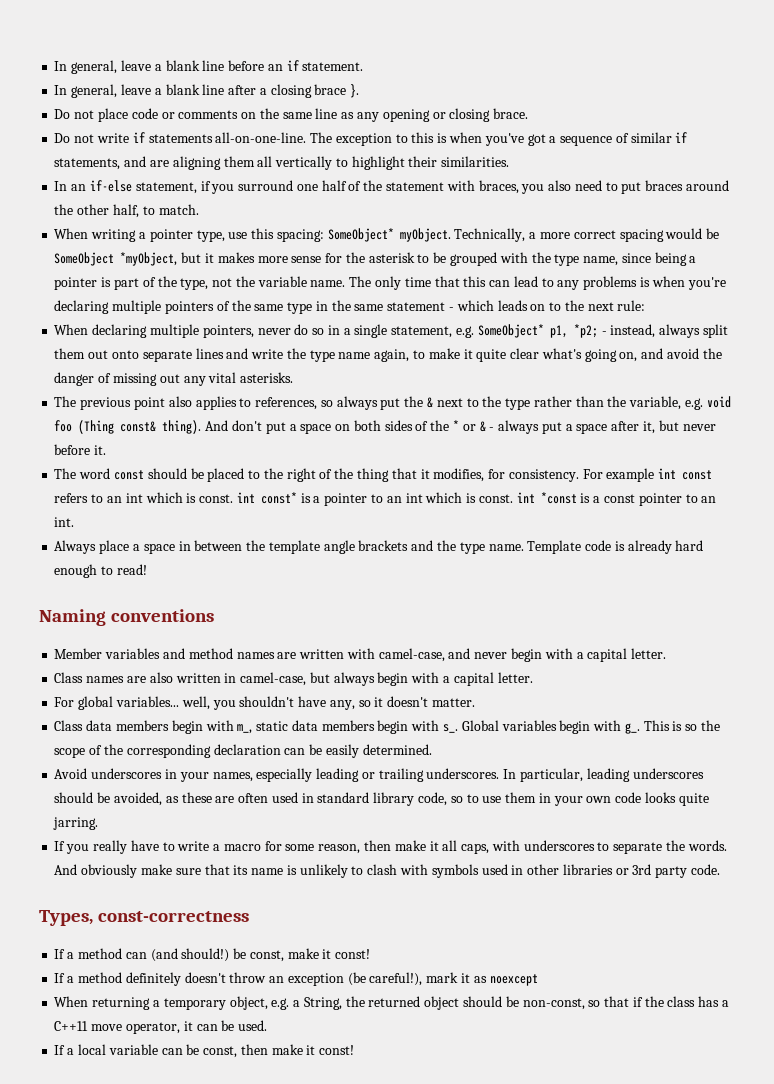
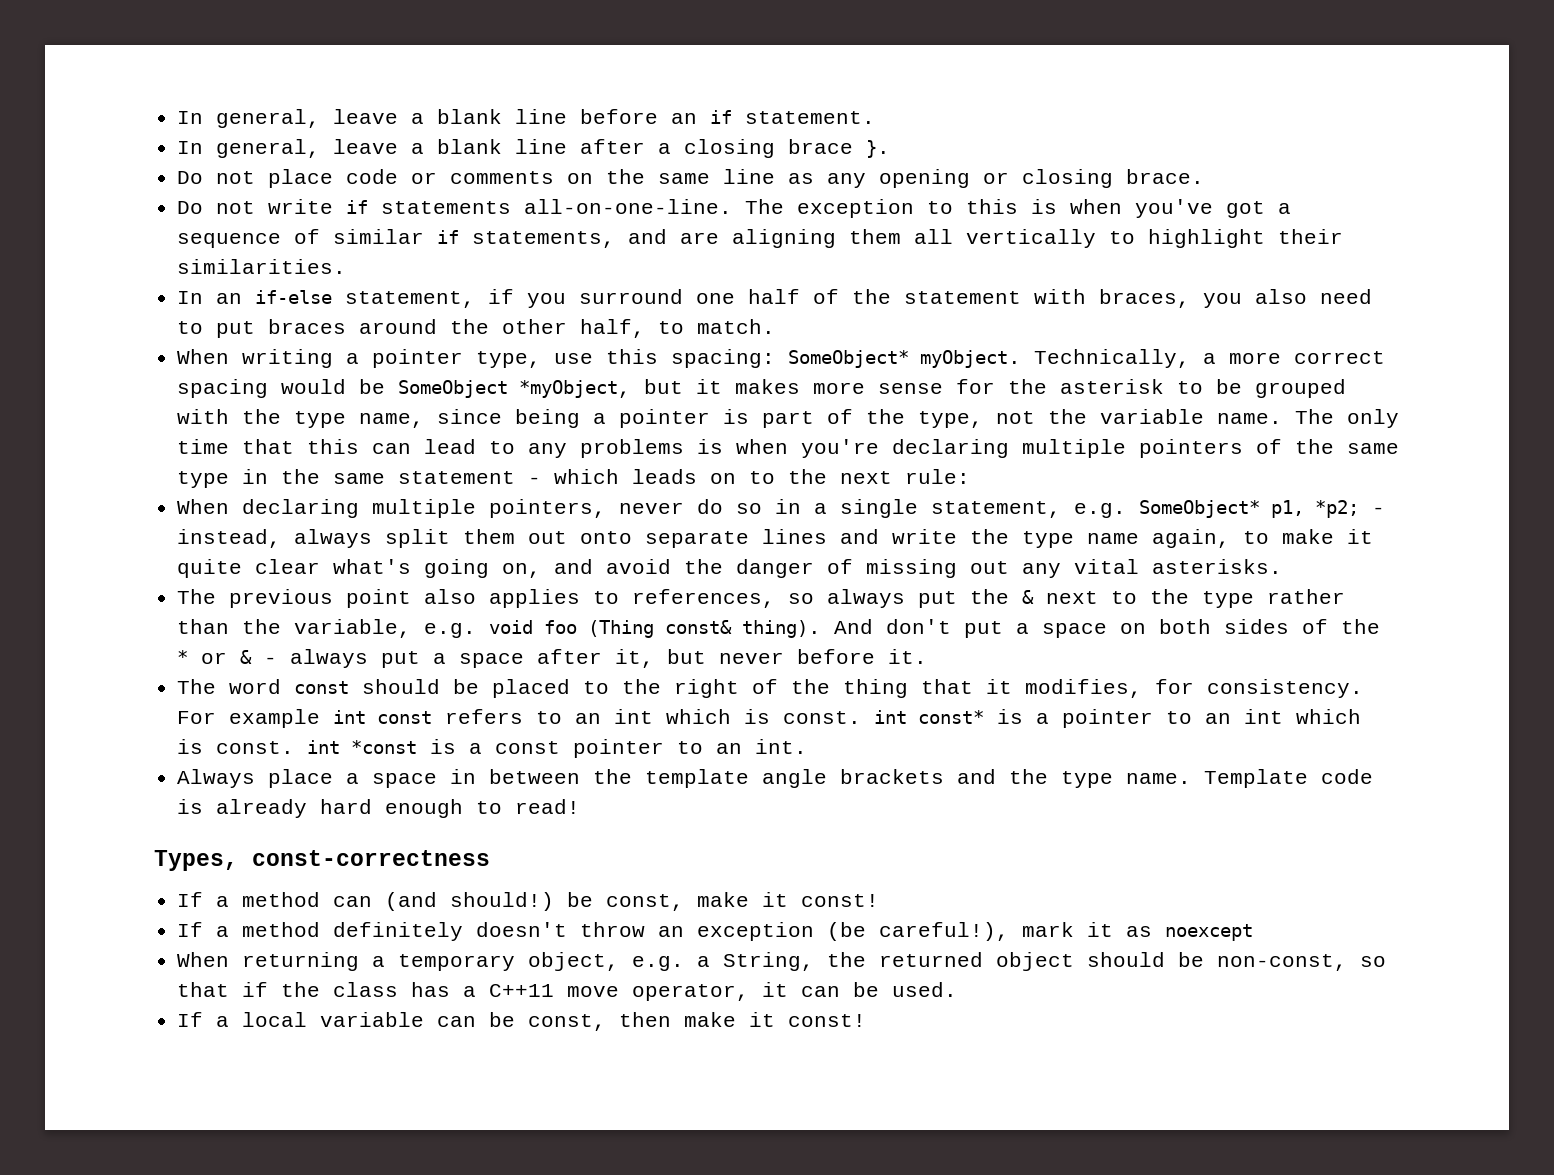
[39,609,215,626] [54,648,667,662] [54,672,533,686] [54,696,475,710] [54,720,720,734] [54,744,432,758] [54,768,704,782] [54,792,709,806] [53,817,99,830] [54,840,727,854] [54,864,720,878] // Naming conventions // Member variables and method names are written with camel-case, and never begin with a capital letter. // Class names are also written in camel-case, but always begin with a capital letter. // For global variables... well, you shouldn't have any, so it doesn't matter. // Class data members begin with m_, static data members begin with s_. Global variables begin with g_. This is so the scope of the corresponding declaration can be easily determined. // Avoid underscores in your names, especially leading or trailing underscores. In particular, leading underscores should be avoided, as these are often used in standard library code, so to use them in your own code looks quite jarring. // If you really have to write a macro for some reason, then make it all caps, with underscores to separate the words. And obviously make sure that its name is unlikely to clash with symbols used in other libraries or 3rd party code. -> (581, 806) none

